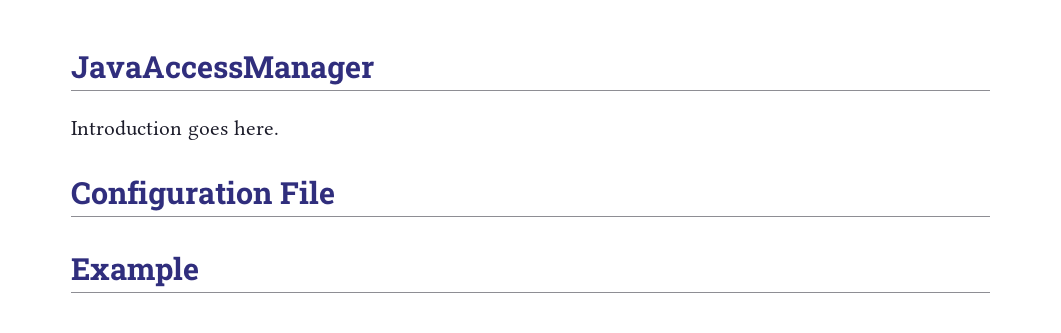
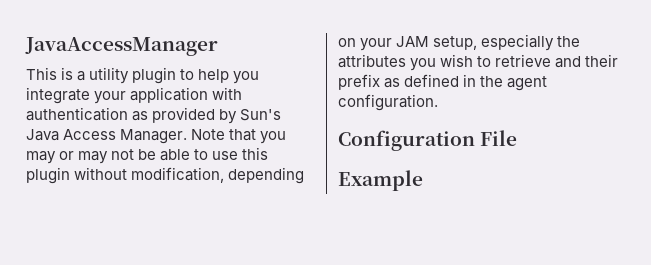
[71,120,279,140] Introduction goes here. -> [26,67,260,84] [26,87,243,104] [26,107,282,124] [26,129,287,144] [26,147,269,164] [26,167,305,184] [338,34,581,51] [338,54,619,71] [338,74,548,91] [338,94,438,111] This is a utility plugin to help you integrate your application with authentication as provided by Sun's Java Access Manager. Note that you may or may not be able to use this plugin without modification, depending on your JAM setup, especially the attributes you wish to retrieve and their prefix as defined in the agent configuration.

